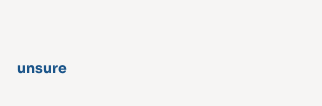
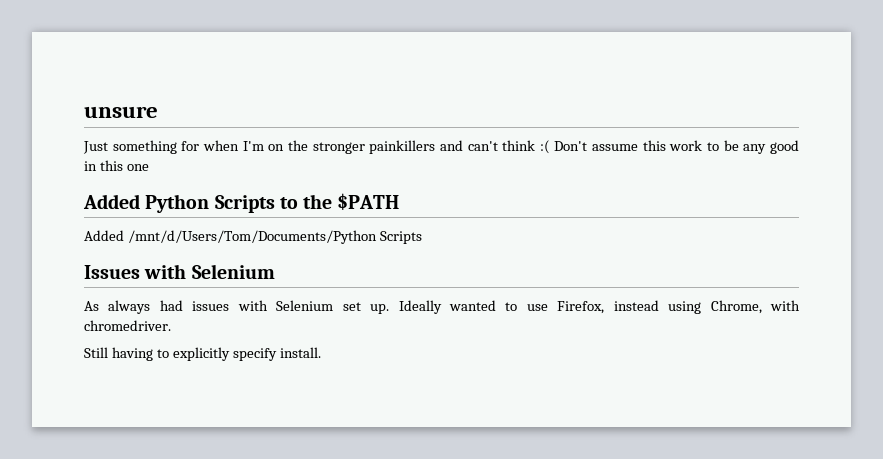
(67, 69) none -> [83,140,799,154] [84,160,149,171] [83,193,400,213] [84,230,422,244] [84,264,275,279] [84,300,800,314] [84,320,171,331] [84,347,321,361] // Just something for when I'm on the stronger painkillers and can't think :( Don't assume this work to be any good in this one // Added Python Scripts to the $PATH // Added /mnt/d/Users/Tom/Documents/Python Scripts // Issues with Selenium // As always had issues with Selenium set up. Ideally wanted to use Firefox, instead using Chrome, with chromedriver. // Still having to explicitly specify install.

